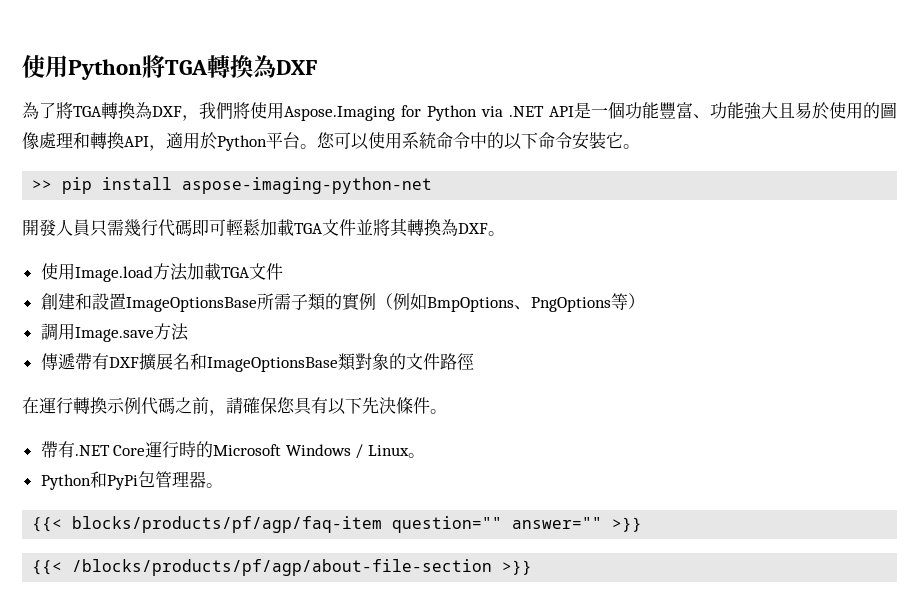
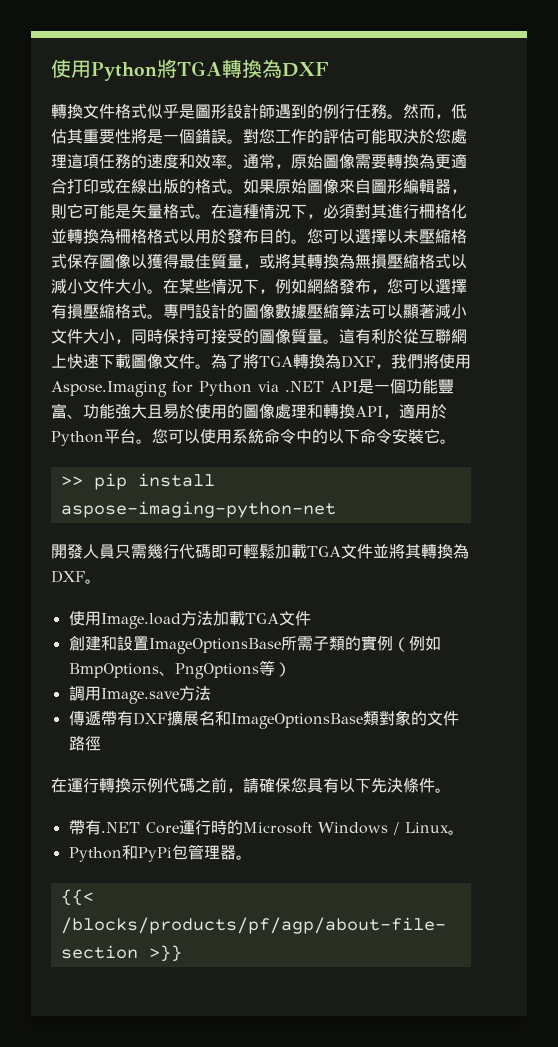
(317, 67) none -> [51,104,467,119] [51,128,467,144] [51,153,467,169] [51,178,467,194] [51,203,467,219] [51,228,467,244] [51,253,467,269] [51,278,467,294] [51,303,467,319] [51,328,467,344] [51,354,211,369] 轉換文件格式似乎是圖形設計師遇到的例行任務。然而，低估其重要性將是一個錯誤。對您工作的評估可能取決於您處理這項任務的速度和效率。通常，原始圖像需要轉換為更適合打印或在線出版的格式。如果原始圖像來自圖形編輯器，則它可能是矢量格式。在這種情況下，必須對其進行柵格化並轉換為柵格格式以用於發布目的。您可以選擇以未壓縮格式保存圖像以獲得最佳質量，或將其轉換為無損壓縮格式以減小文件大小。在某些情況下，例如網絡發布，您可以選擇有損壓縮格式。專門設計的圖像數據壓縮算法可以顯著減小文件大小，同時保持可接受的圖像質量。這有利於從互聯網上快速下載圖像文件。
[32,516,643,533] // {{< blocks/products/pf/agp/faq-item question="" answer="" >}} -> (252, 857) none

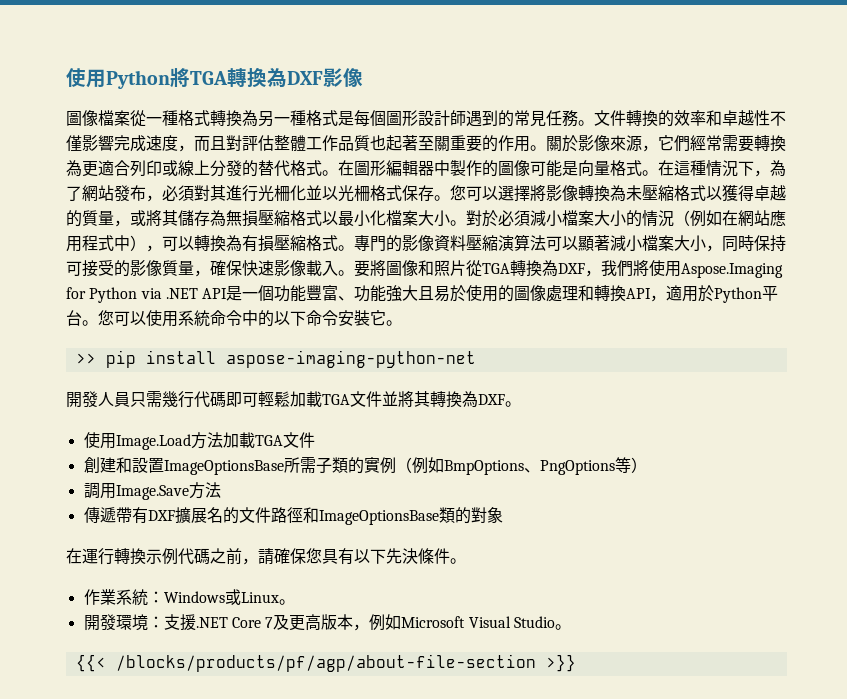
[51,104,467,119] [51,128,467,144] [51,153,467,169] [51,178,467,194] [51,203,147,219] // 轉換文件格式似乎是圖形設計師遇到的例行任務。然而，低估其重要性將是一個錯誤。對您工作的評估可能取決於您處理這項任務的速度和效率。通常，原始圖像需要轉換為更適合打印或在線出版的格式。如果原始圖像來自圖形編輯器，則它可能是矢 -> [323,68,363,87] [66,110,786,127] [66,135,786,152] [66,160,594,177] 影像 // 圖像檔案從一種格式轉換為另一種格式是每個圖形設計師遇到的常見任務。文件轉換的效率和卓越性不僅影響完成速度，而且對評估整體工作品質也起著至關重要的作用。關於影像來源，它們經常需要轉換為更適合列印或線上分發的替代格式。在圖形編輯器中製作的圖像可能是向
[323,203,467,219] [51,228,467,244] [51,254,211,269] 必須對其進行柵格化並轉換為柵格格式以用於發布目的。您可以選擇以未壓縮格式保存圖像以獲得最佳 -> [770,160,786,177] [66,185,786,202] [66,210,82,227] 為了網站發布，必須對其進行光柵化並以光柵格式保存。您可以選擇將影像轉換為未壓縮格式以獲得卓越的
[307,254,339,269] 轉換 -> [178,210,210,226] 儲存
[51,278,467,294] 減小文件大小。在某些情況下，例如網絡發布，您可以選擇 -> [338,210,786,227] [66,235,242,252] 最小化檔案大小。對於必須減小檔案大小的情況（例如在網站應用程式中），可以轉換為
[195,304,339,319] 設計的圖像數據壓縮 -> [386,235,514,252] 的影像資料壓縮演
[51,329,83,344] 文件 -> [642,235,674,251] 檔案
[259,328,467,344] [51,353,259,369] 圖像質量。這有利於從互聯網上快速下載圖像文件。為了將 -> [130,260,482,277] 影像質量，確保快速影像載入。要將圖像和照片從
[100,613,181,629] Image.load -> [115,434,191,450] Image.Load
[100,688,179,704] Image.save -> [115,485,189,500] Image.Save
[214,710,411,729] 和ImageOptionsBase類對象 -> (223, 515) none
(101, 743) none -> [302,507,503,525] 和ImageOptionsBase類的對象
[68,820,464,835] [68,844,236,862] 帶有.NET Core運行時的Microsoft Windows / Linux。 // Python和PyPi包管理器 -> [83,589,295,606] [83,614,555,631] 作業系統：Windows或Linux。 // 開發環境：支援.NET Core 7及更高版本，例如Microsoft Visual Studio

